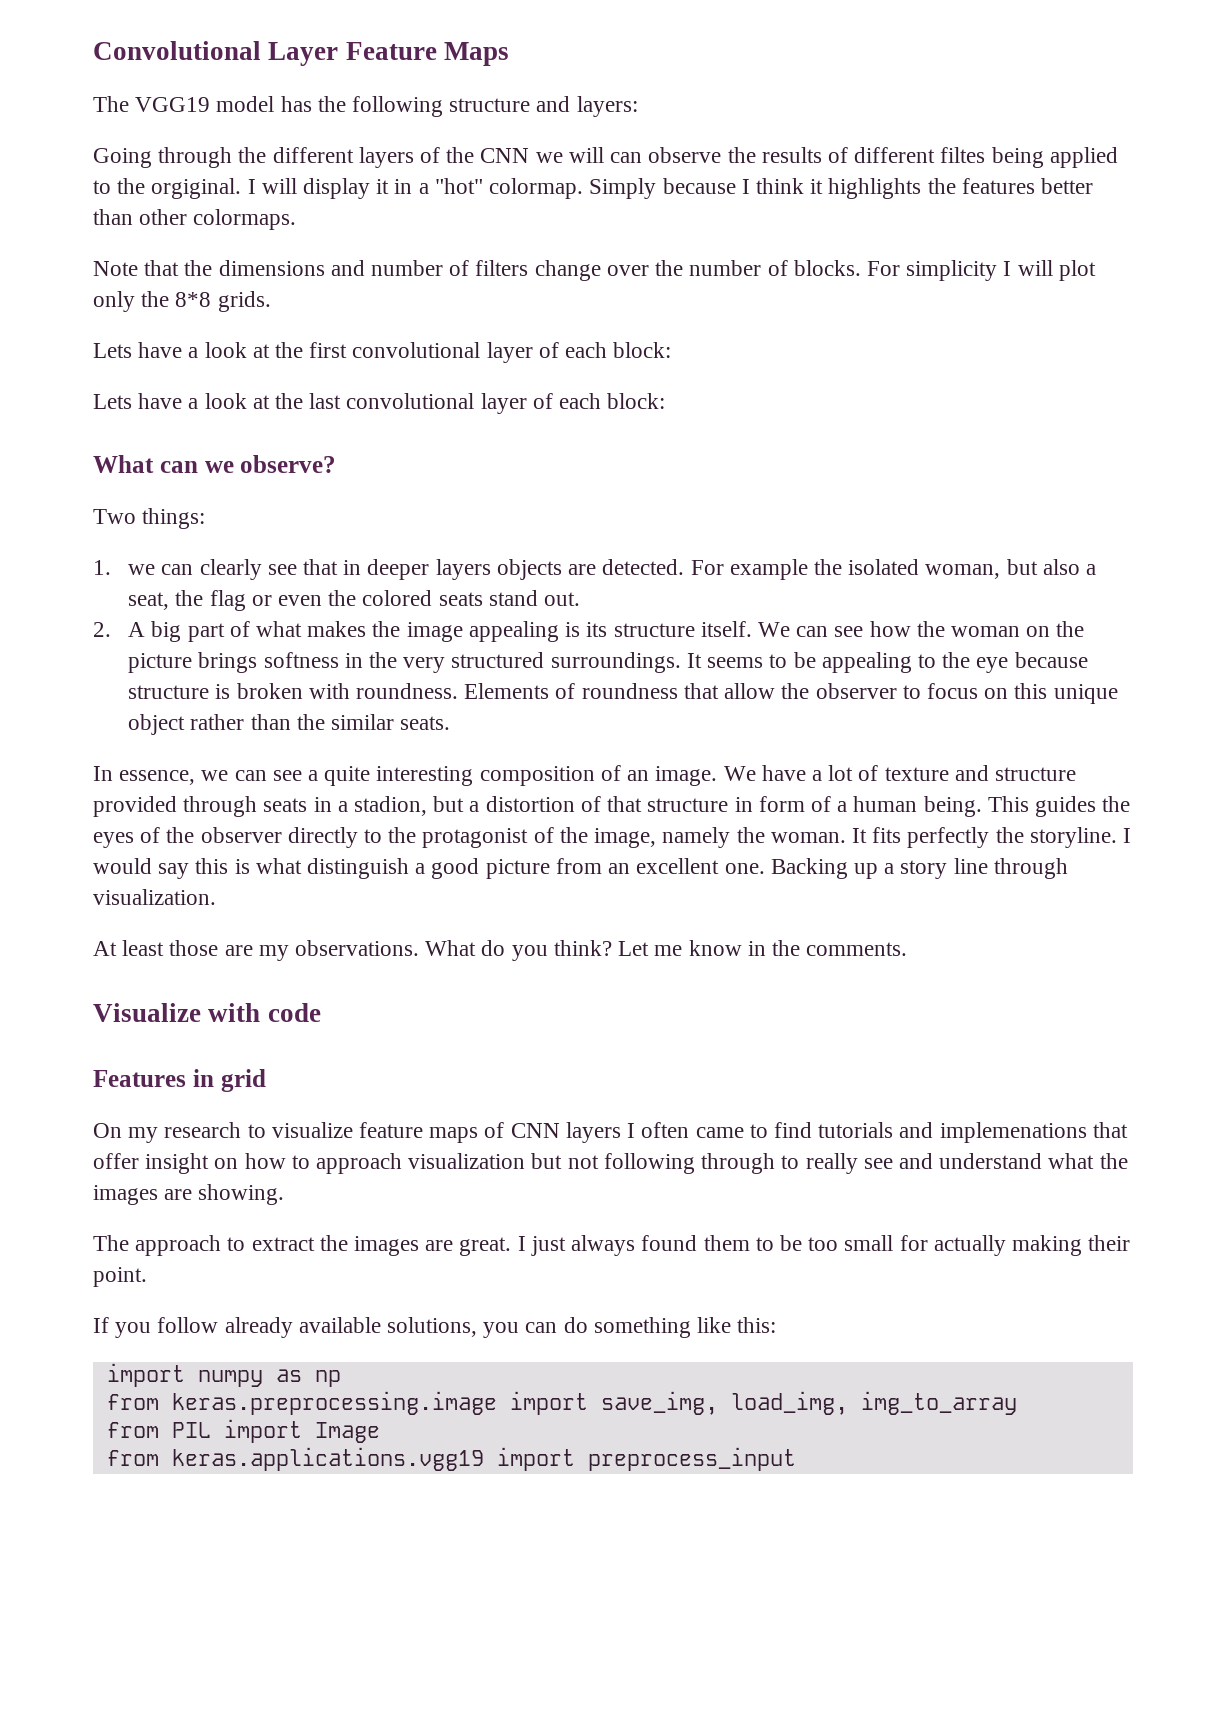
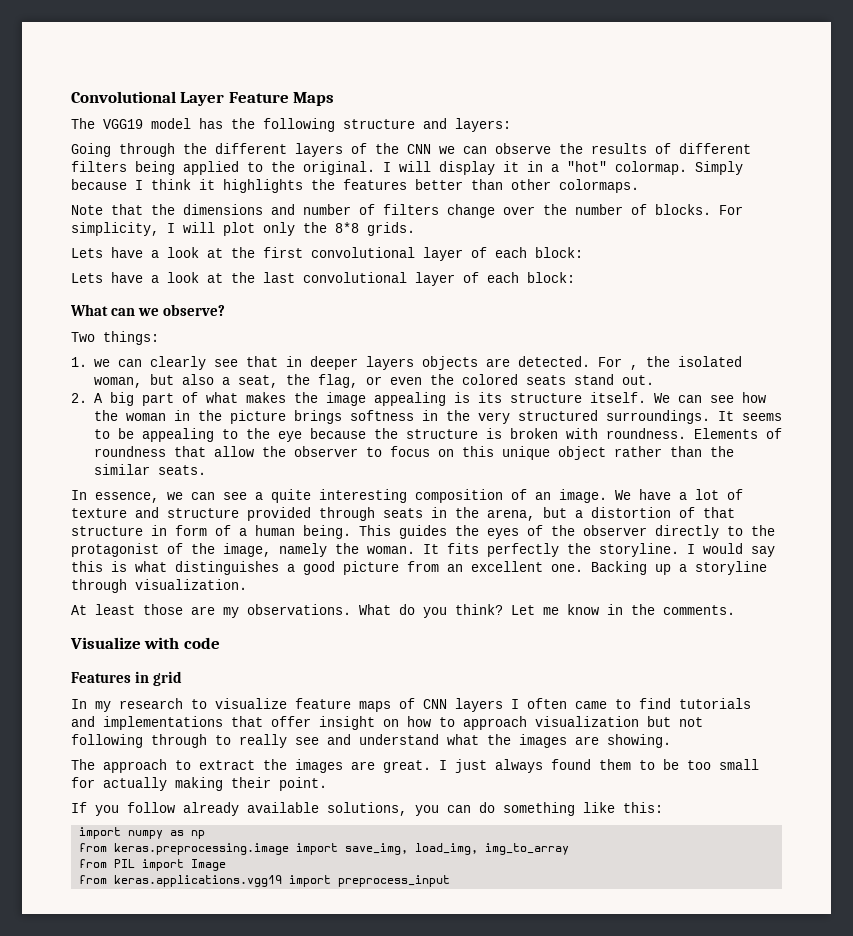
[568,147,604,163] will -> (455, 150) none
[940,147,986,163] filtes -> [71,161,127,172] filters
[151,178,242,199] orgiginal. -> [303,161,375,175] original.
[906,260,998,281] simplicity -> [71,222,159,236] simplicity,
[729,559,808,580] example -> [629,365,638,370] ,
[209,590,246,611] flag -> [317,374,358,388] flag,
[1026,626,1051,637] on -> [173,410,190,421] in
(1088, 660) none -> [373,428,398,439] the
[337,796,428,816] a stadion, -> [455,507,535,521] the arena,
[307,858,410,879] distinguish -> [175,561,279,575] distinguishes
[900,858,988,879] story line -> [695,561,767,575] storyline
[93,1123,122,1138] On -> [71,699,87,709] In
[939,1122,1087,1143] implemenations -> [103,716,223,730] implementations

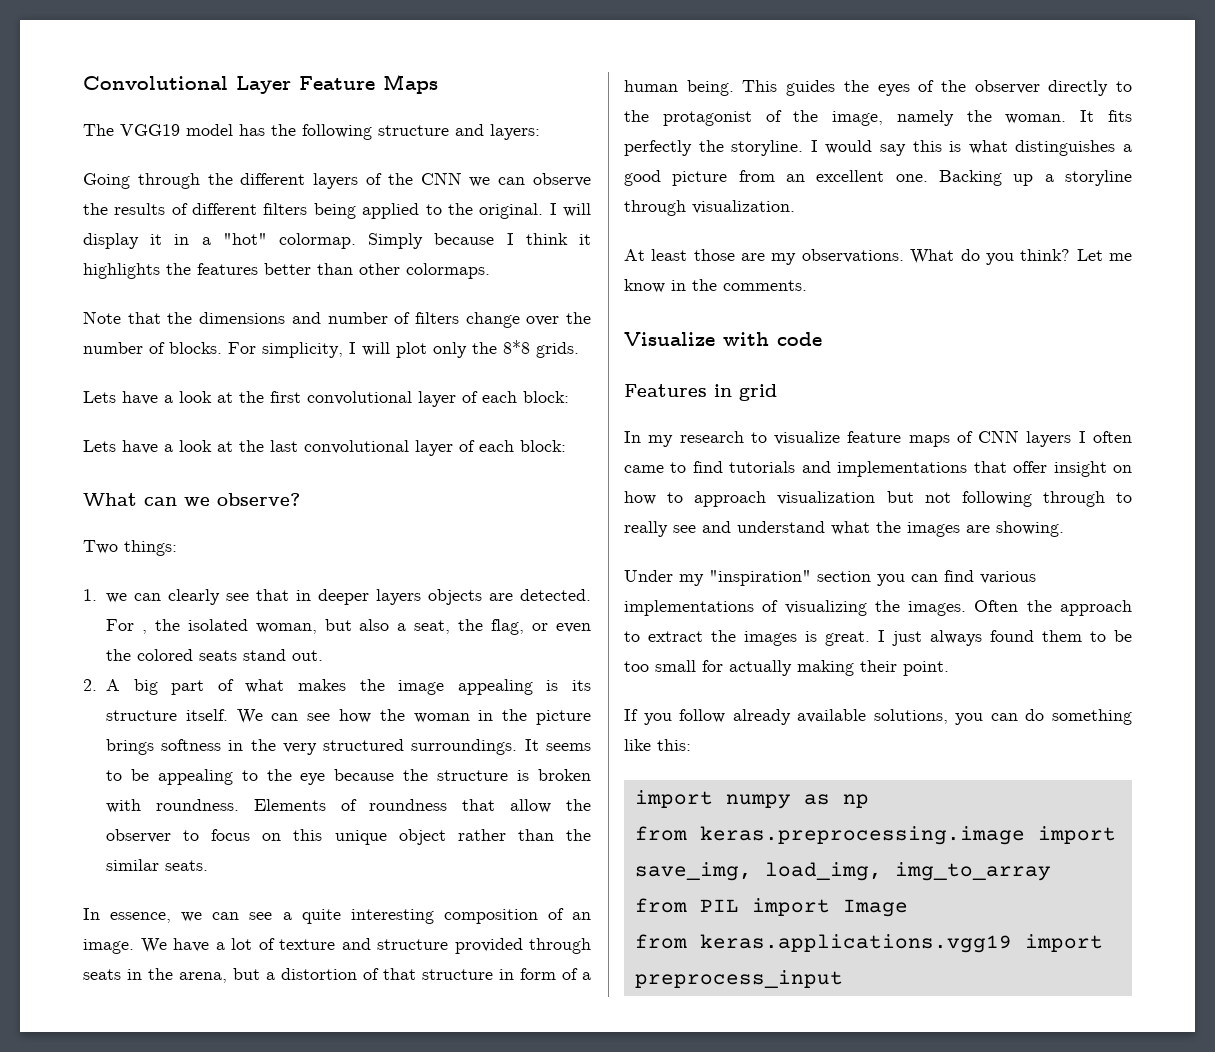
[71,759,95,770] The -> [624,570,1036,586] [624,600,1052,616] Under my "inspiration" section you can find various implementations of visualizing the images. Often the
[351,761,375,770] are -> [805,631,817,642] is

